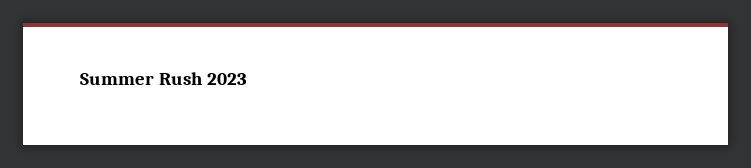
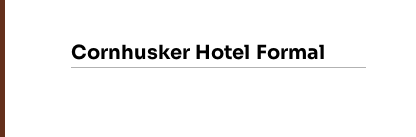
[80,72,248,85] Summer Rush 2023 -> [71,44,325,60] Cornhusker Hotel Formal

